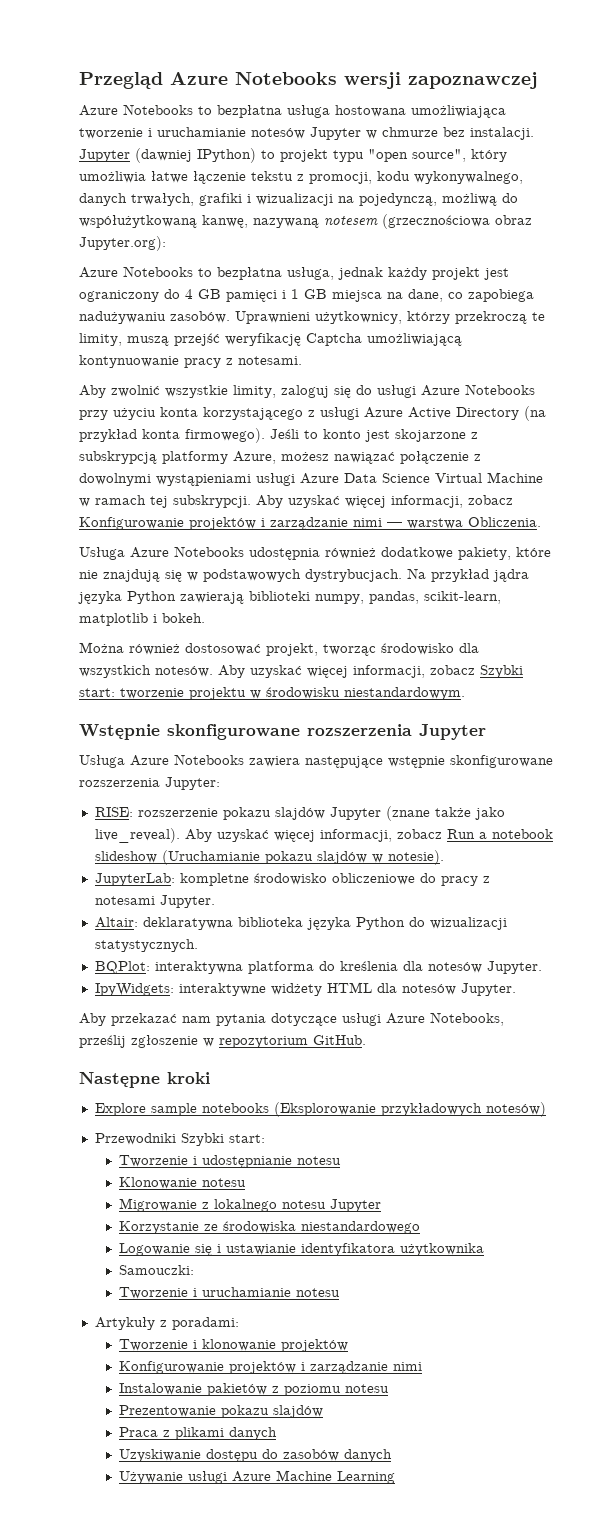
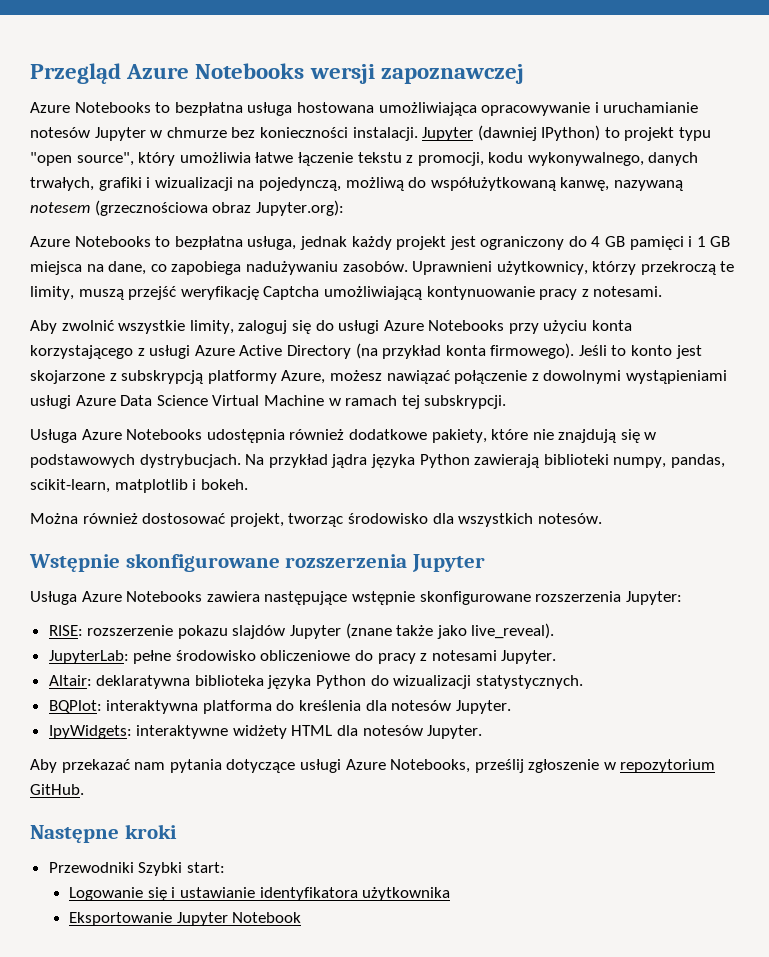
[79,128,143,139] tworzenie -> [481,102,591,116] opracowywanie
(465, 132) none -> [259,127,348,138] konieczności
[256,495,513,508] [79,517,541,530] Aby uzyskać więcej informacji, zobacz Konfigurowanie projektów i zarządzanie nimi — warstwa Obliczenia. -> (507, 402) none
[218,665,523,678] [79,687,465,700] Aby uzyskać więcej informacji, zobacz Szybki start: tworzenie projektu w środowisku niestandardowym. -> (602, 518) none
[184,829,553,842] [94,850,444,865] Aby uzyskać więcej informacji, zobacz Run a notebook slideshow (Uruchamianie pokazu slajdów w notesie). -> (555, 631) none
[179,873,249,886] kompletne -> [133,650,172,664] pełne
[94,1102,546,1117] [94,1133,265,1146] [118,1155,341,1168] [118,1177,246,1189] [118,1198,381,1212] [118,1221,420,1234] Explore sample notebooks (Eksplorowanie przykładowych notesów) // Przewodniki Szybki start: // Tworzenie i udostępnianie notesu // Klonowanie notesu // Migrowanie z lokalnego notesu Jupyter // Korzystanie ze środowiska niestandardowego -> [48,862,225,876] Przewodniki Szybki start:
[118,1265,194,1275] [118,1287,340,1299] [94,1317,239,1330] [118,1339,348,1352] [118,1361,422,1374] [118,1383,389,1396] [118,1405,323,1418] [118,1427,277,1440] [118,1449,392,1462] [118,1470,395,1484] Samouczki: // Tworzenie i uruchamianie notesu // Artykuły z poradami: // Tworzenie i klonowanie projektów // Konfigurowanie projektów i zarządzanie nimi // Instalowanie pakietów z poziomu notesu // Prezentowanie pokazu slajdów // Praca z plikami danych // Uzyskiwanie dostępu do zasobów danych // Używanie usługi Azure Machine Learning -> [69,912,302,926] Eksportowanie Jupyter Notebook

